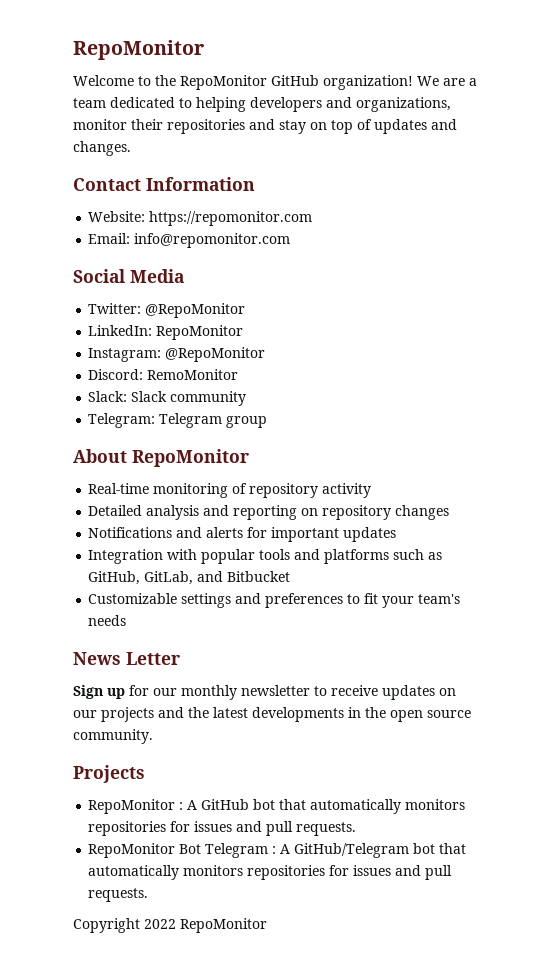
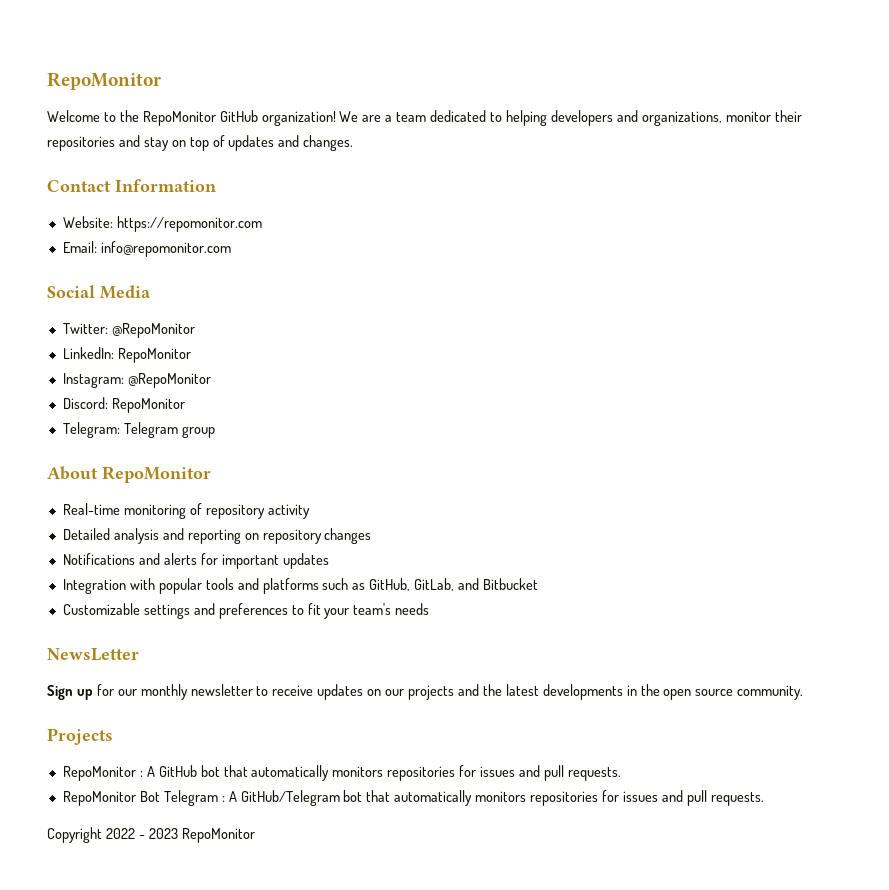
[147,369,239,380] [88,391,247,406] RemoMonitor // Slack: Slack community -> [111,398,185,413] RepoMonitor
[73,652,180,665] News Letter -> [47,648,139,661] NewsLetter
(176, 924) none -> [138,828,178,839] - 2023

